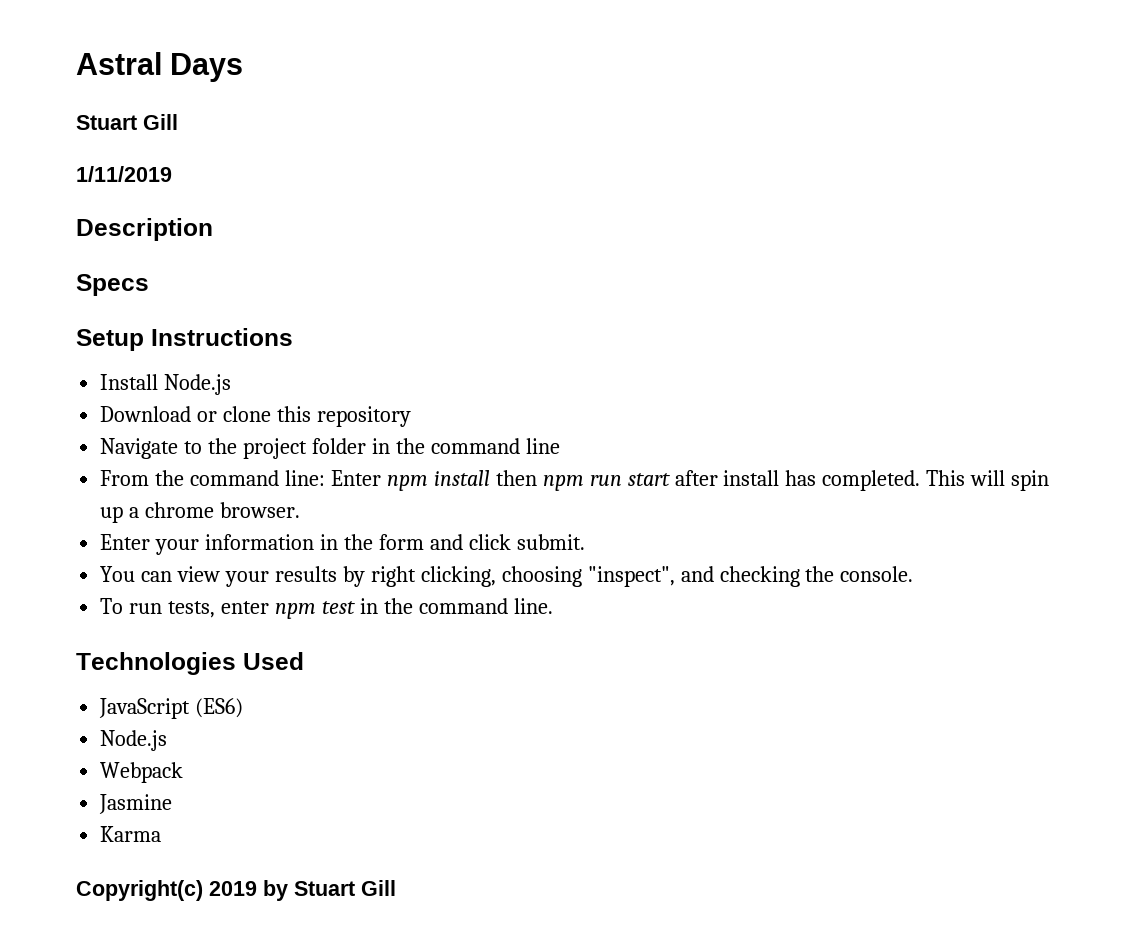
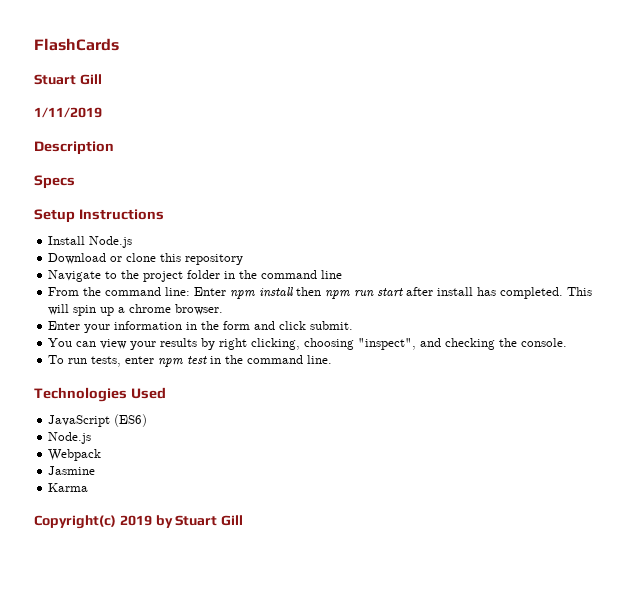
[76,52,244,82] Astral Days -> [34,38,119,51] FlashCards

